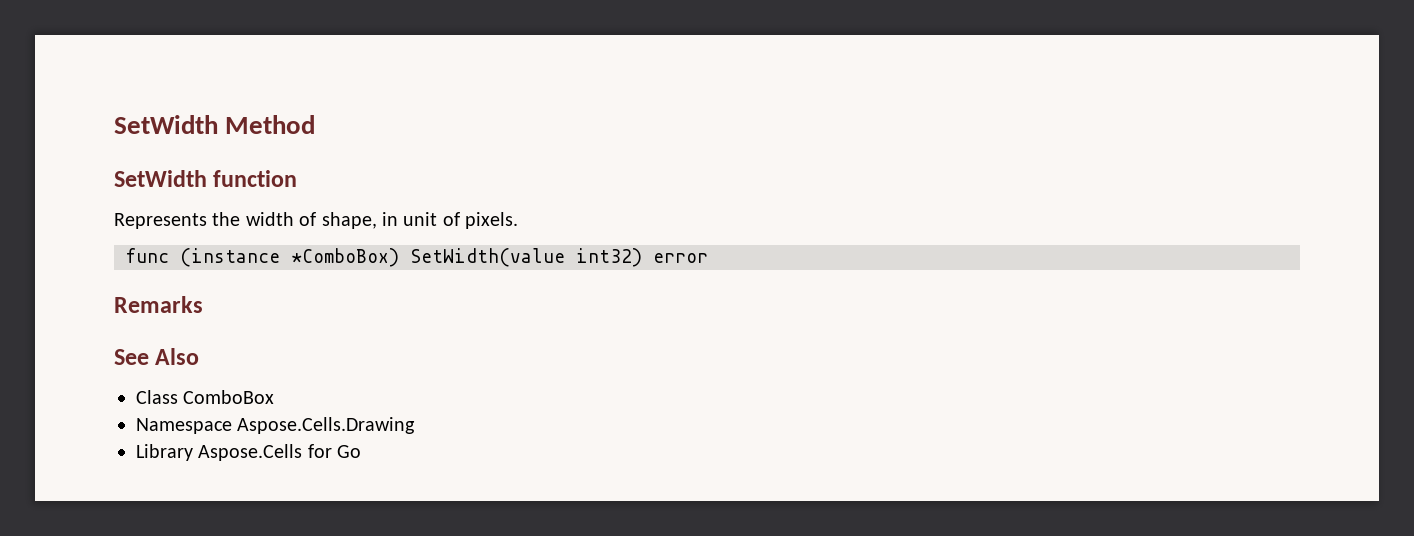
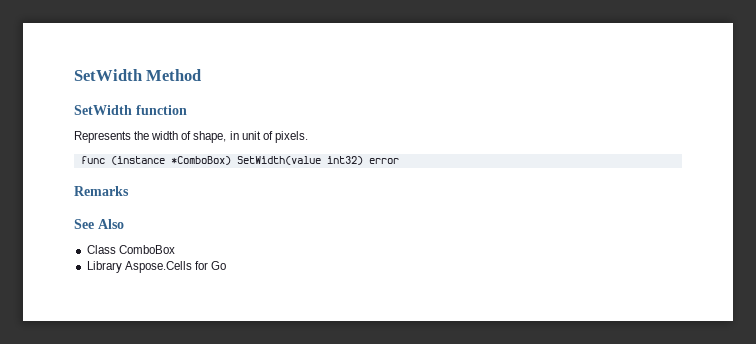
[136,417,416,434] // Namespace Aspose.Cells.Drawing -> (175, 249) none

